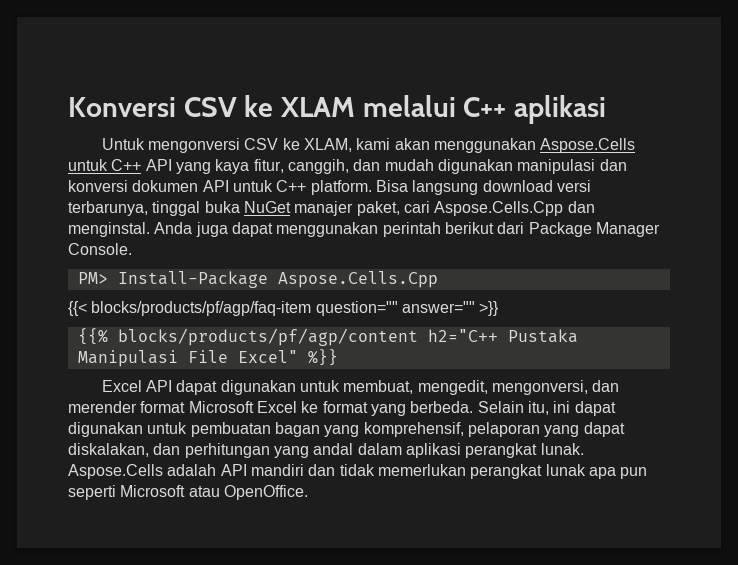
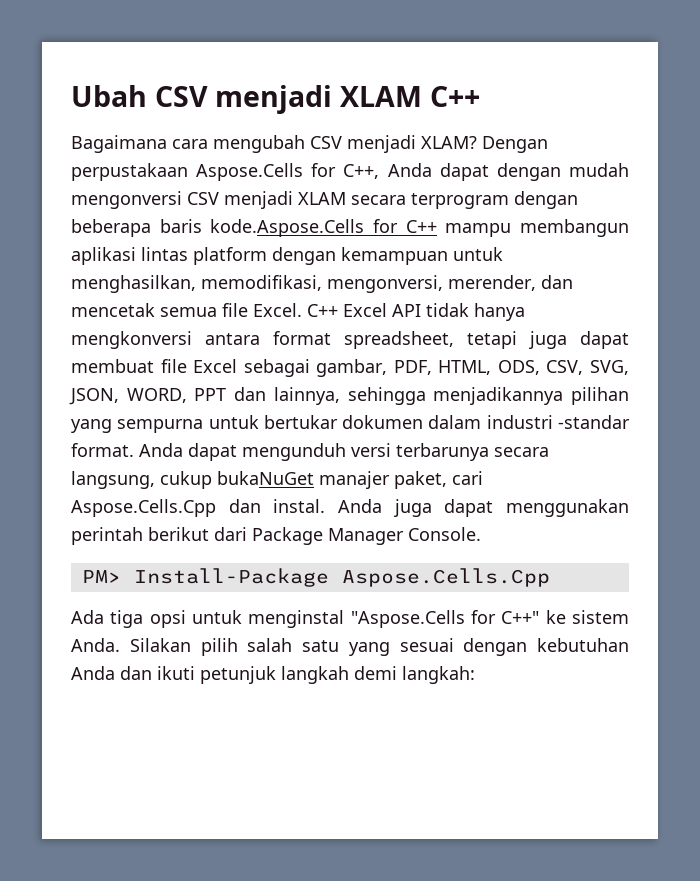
[68,95,607,124] [101,138,636,153] [68,159,627,174] [68,180,591,195] [68,201,291,216] Konversi CSV ke XLAM melalui C++ aplikasi // Untuk mengonversi CSV ke XLAM, kami akan menggunakan Aspose.Cells untuk C++ API yang kaya fitur, canggih, dan mudah digunakan manipulasi dan konversi dokumen API untuk C++ platform. Bisa langsung download versi terbarunya, tinggal buka NuGet -> [71,85,480,114] [71,135,548,153] [71,163,630,181] [71,191,578,209] [71,219,630,237] [71,247,503,265] [71,275,573,293] [71,303,525,321] [71,331,629,349] [71,359,629,377] [69,387,629,405] [71,415,630,433] [71,443,549,461] [71,471,314,489] Ubah CSV menjadi XLAM C++ // Bagaimana cara mengubah CSV menjadi XLAM? Dengan perpustakaan Aspose.Cells for C++, Anda dapat dengan mudah mengonversi CSV menjadi XLAM secara terprogram dengan beberapa baris kode.Aspose.Cells for C++ mampu membangun aplikasi lintas platform dengan kemampuan untuk menghasilkan, memodifikasi, mengonversi, merender, dan mencetak semua file Excel. C++ Excel API tidak hanya mengkonversi antara format spreadsheet, tetapi juga dapat membuat file Excel sebagai gambar, PDF, HTML, ODS, CSV, SVG, JSON, WORD, PPT dan lainnya, sehingga menjadikannya pilihan yang sempurna untuk bertukar dokumen dalam industri -standar format. Anda dapat mengunduh versi terbarunya secara langsung, cukup bukaNuGet
[68,222,150,237] menginstal. -> [273,499,326,513] instal.
[68,301,500,316] [77,328,578,346] [77,349,338,367] [101,380,620,395] [68,401,616,416] [68,422,625,437] [68,443,584,458] [68,464,648,479] [68,485,308,500] {{< blocks/products/pf/agp/faq-item question="" answer="" >}} // {{% blocks/products/pf/agp/content h2="C++ Pustaka Manipulasi File Excel" %}} // Excel API dapat digunakan untuk membuat, mengedit, mengonversi, dan merender format Microsoft Excel ke format yang berbeda. Selain itu, ini dapat digunakan untuk pembuatan bagan yang komprehensif, pelaporan yang dapat diskalakan, dan perhitungan yang andal dalam aplikasi perangkat lunak. Aspose.Cells adalah API mandiri dan tidak memerlukan perangkat lunak apa pun seperti Microsoft atau OpenOffice. -> [71,610,629,628] [71,638,629,656] [71,666,475,684] Ada tiga opsi untuk menginstal "Aspose.Cells for C++" ke sistem Anda. Silakan pilih salah satu yang sesuai dengan kebutuhan Anda dan ikuti petunjuk langkah demi langkah:

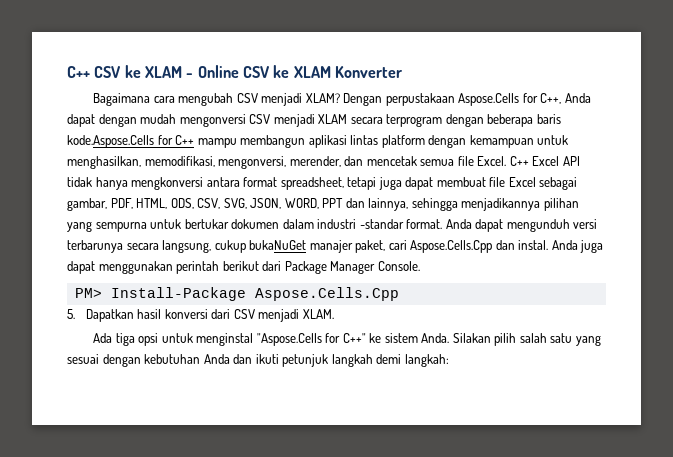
[71,85,480,114] Ubah CSV menjadi XLAM C++ -> [67,65,402,78] C++ CSV ke XLAM - Online CSV ke XLAM Konverter
(550, 577) none -> [67,309,334,322] // 5. Dapatkan hasil konversi dari CSV menjadi XLAM.

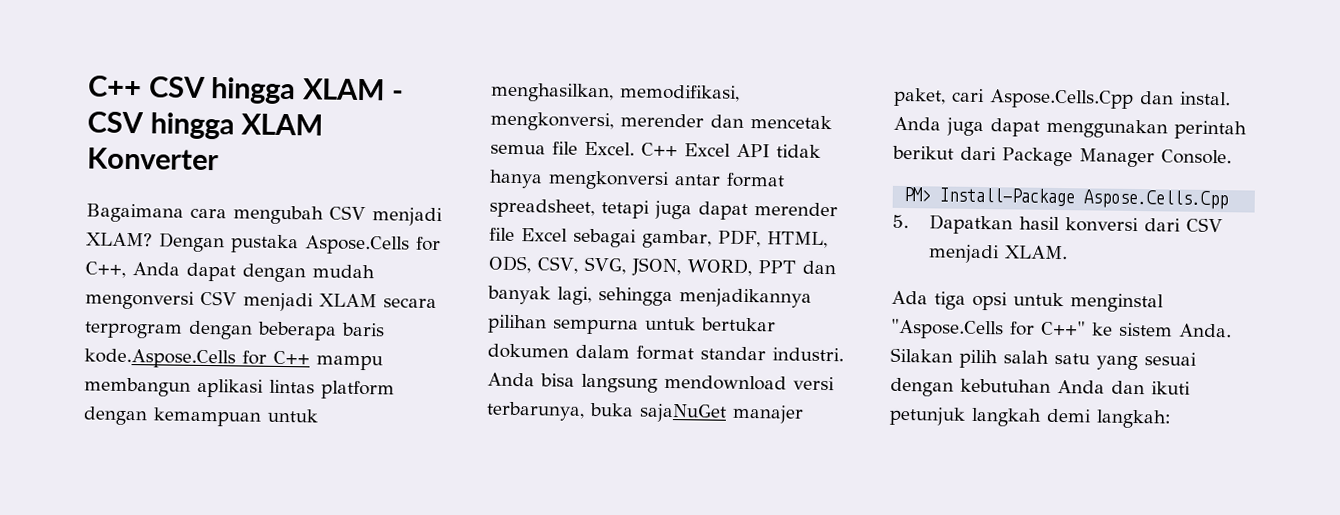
[124,65,141,78] ke -> [210,77,297,105] hingga
[197,65,290,78] Online CSV ke -> [87,111,235,140] CSV hingga
[385,93,455,106] perpustakaan -> [231,234,299,254] pustaka
[218,156,341,169] mengonversi, merender, -> [490,111,704,132] mengkonversi, merender
[206,177,240,187] antara -> [674,174,721,186] antar
[436,177,486,187] membuat -> [754,202,838,217] merender
[368,198,409,211] lainnya, -> [487,285,592,305] banyak lagi,
[67,221,92,232] yang -> (547, 324) none
[317,219,598,232] [67,240,307,253] industri -standar format. Anda dapat mengunduh versi terbarunya secara langsung, cukup bukaNuGet -> [636,345,844,362] [487,372,835,393] [486,401,727,423] format standar industri. Anda bisa langsung mendownload versi terbarunya, buka sajaNuGet

